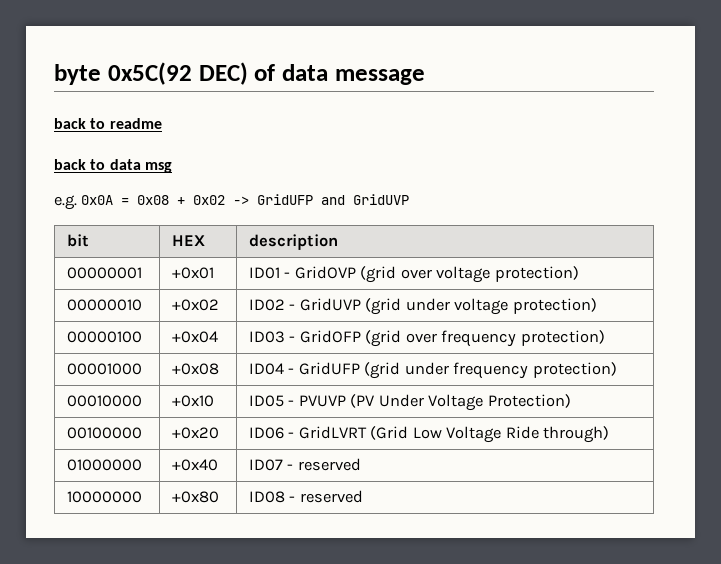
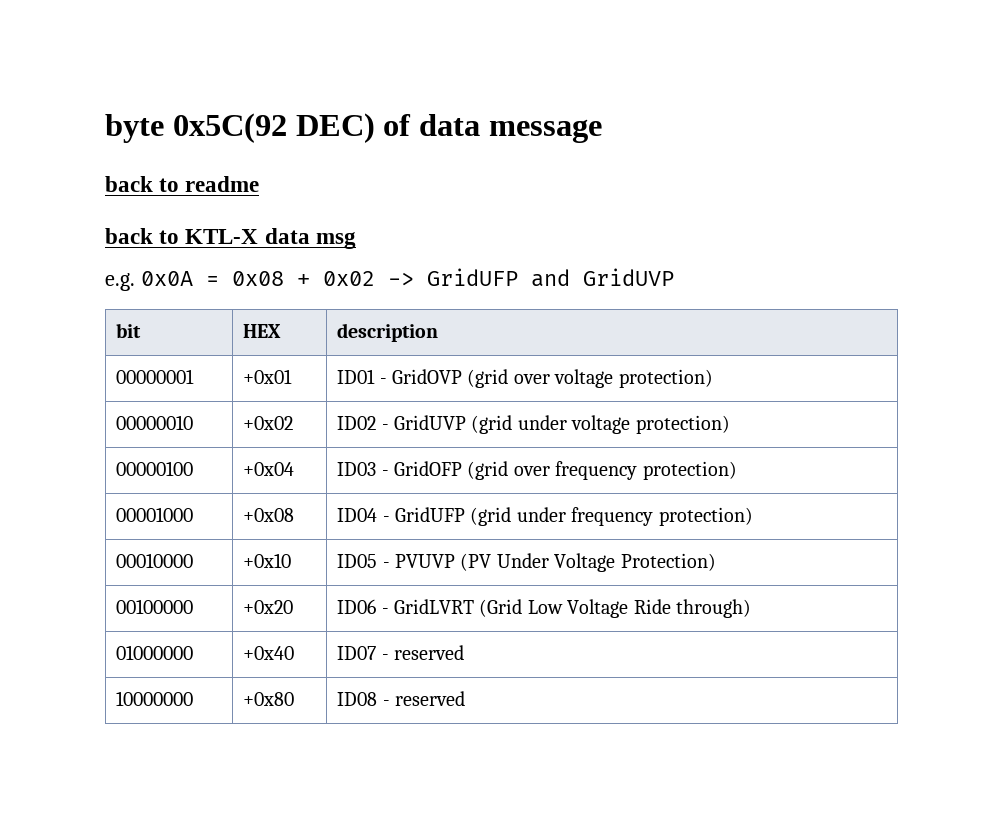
(106, 164) none -> [185,229,259,244] KTL-X

